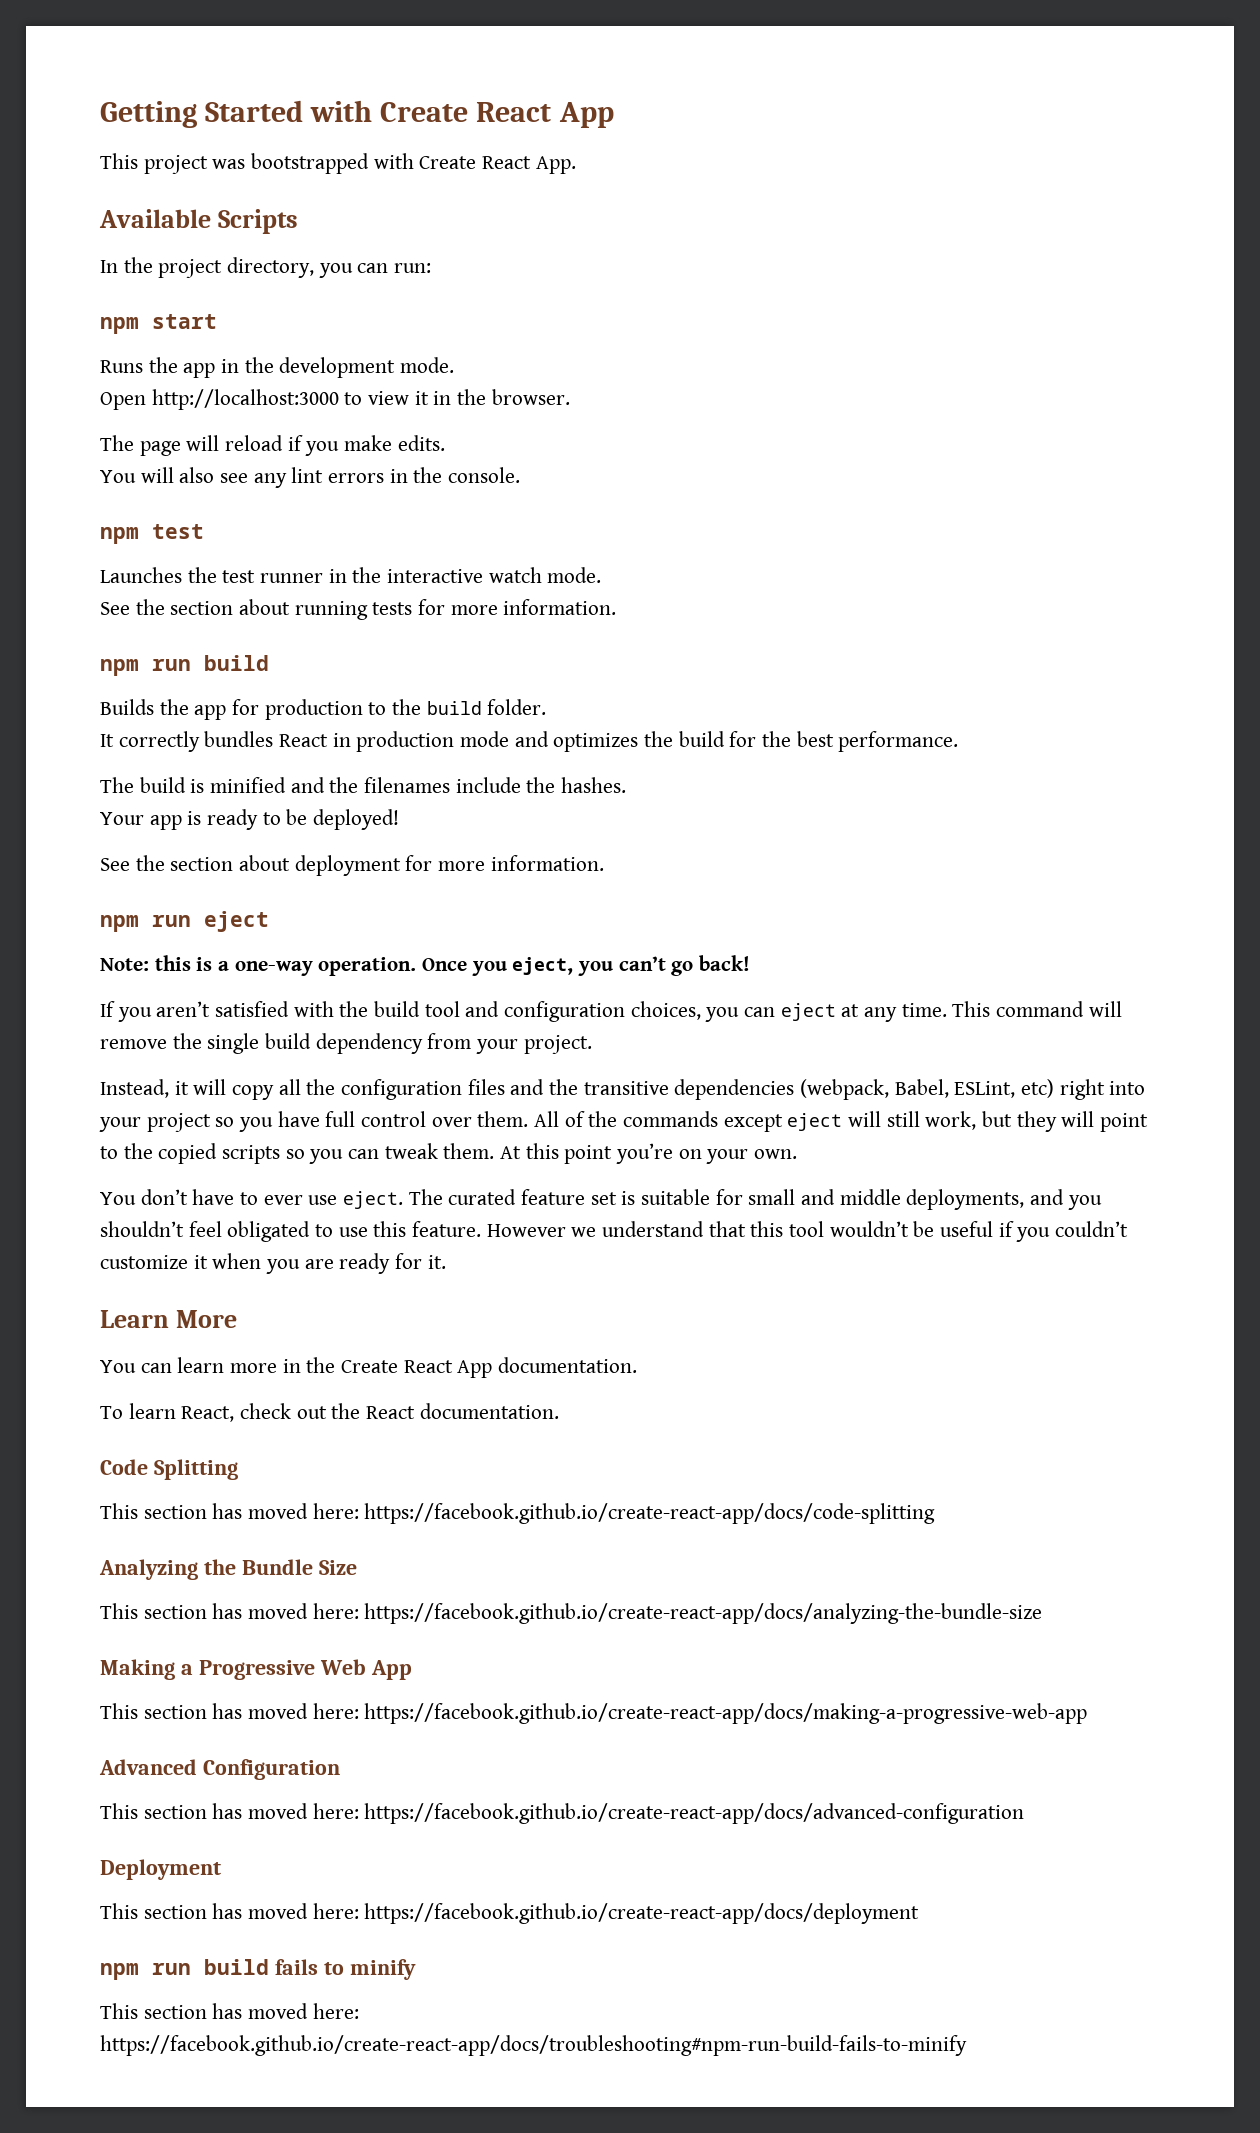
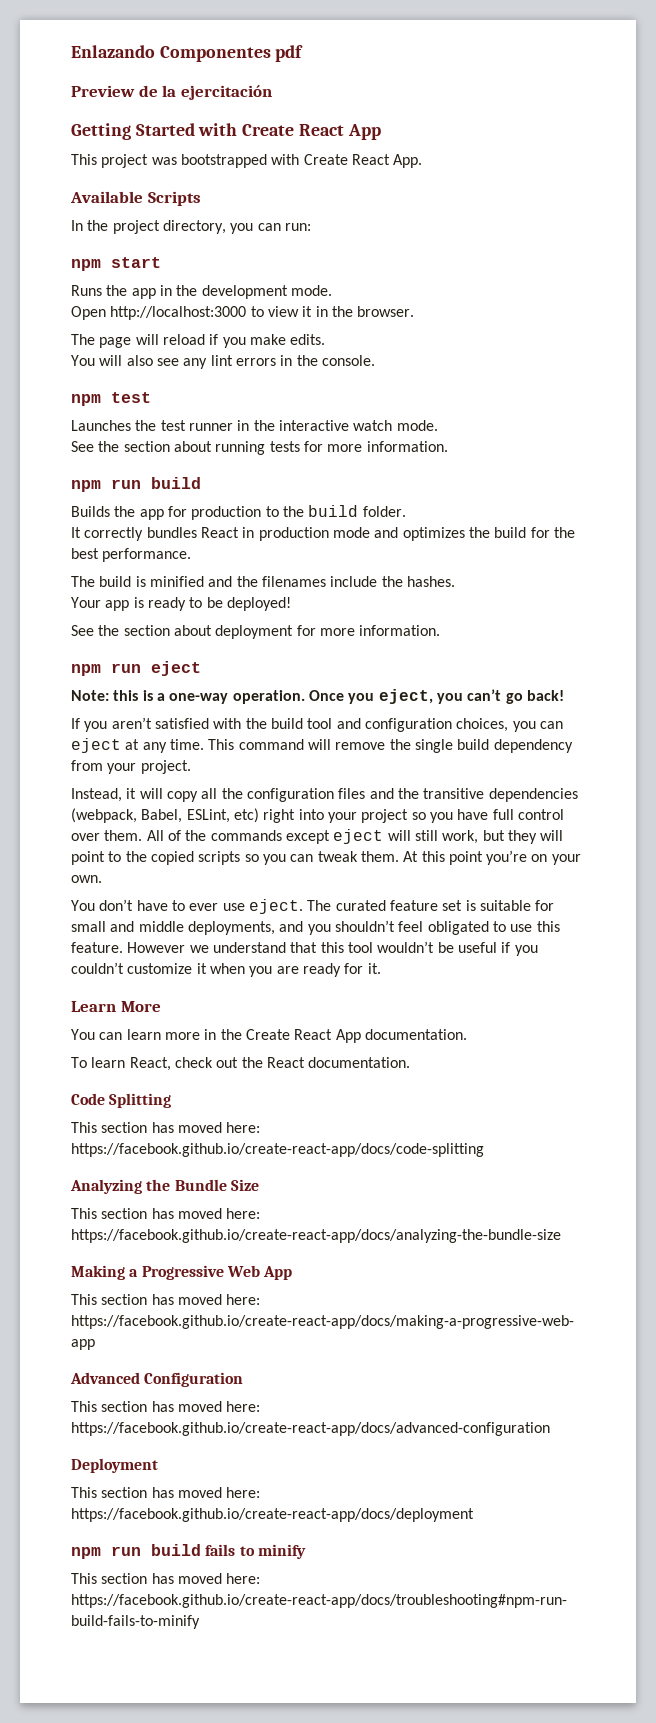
(100, 114) none -> [71,45,304,62] [71,85,272,100] Enlazando Componentes pdf // Preview de la ejercitación //

